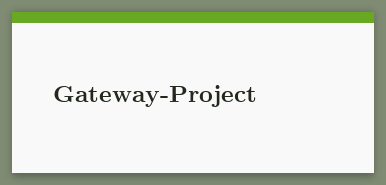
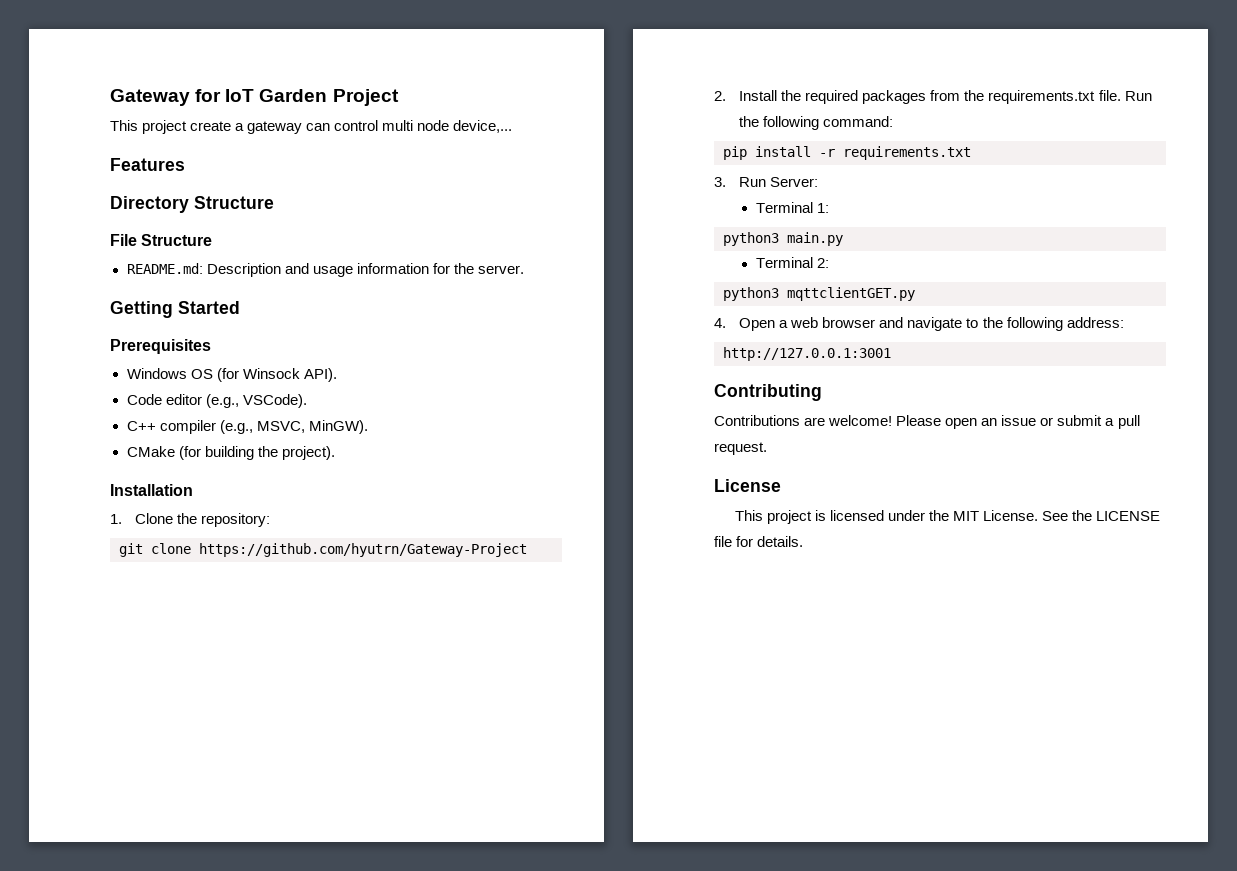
[53,85,257,107] Gateway-Project -> [110,89,399,106] [110,120,513,134] [110,158,185,171] [110,196,274,213] [110,234,213,246] [126,263,524,277] [110,301,240,318] [110,339,211,354] [126,368,337,382] [126,394,307,408] [126,420,368,434] [126,446,335,460] [110,484,193,496] [110,513,271,527] [119,543,527,557] [714,90,1152,104] [739,116,894,130] [723,146,971,160] [714,177,819,187] [755,202,829,213] [723,232,843,246] [755,257,829,268] [723,287,915,301] [714,317,1124,331] [723,347,891,361] [714,384,822,401] [714,415,1140,429] [714,442,767,455] [714,479,781,492] [734,510,1161,524] [714,536,804,547] Gateway for IoT Garden Project // This project create a gateway can control multi node device,... // Features // Directory Structure // File Structure // README.md: Description and usage information for the server. // Getting Started // Prerequisites // Windows OS (for Winsock API). // Code editor (e.g., VSCode). // C++ compiler (e.g., MSVC, MinGW). // CMake (for building the project). // Installation // 1. Clone the repository: // git clone https://github.com/hyutrn/Gateway-Project // 2. Install the required packages from the requirements.txt file. Run the following command: // pip install -r requirements.txt // 3. Run Server: // Terminal 1: // python3 main.py // Terminal 2: // python3 mqttclientGET.py // 4. Open a web browser and navigate to the following address: // http://127.0.0.1:3001 // Contributing // Contributions are welcome! Please open an issue or submit a pull request. // License // This project is licensed under the MIT License. See the LICENSE file for details.

